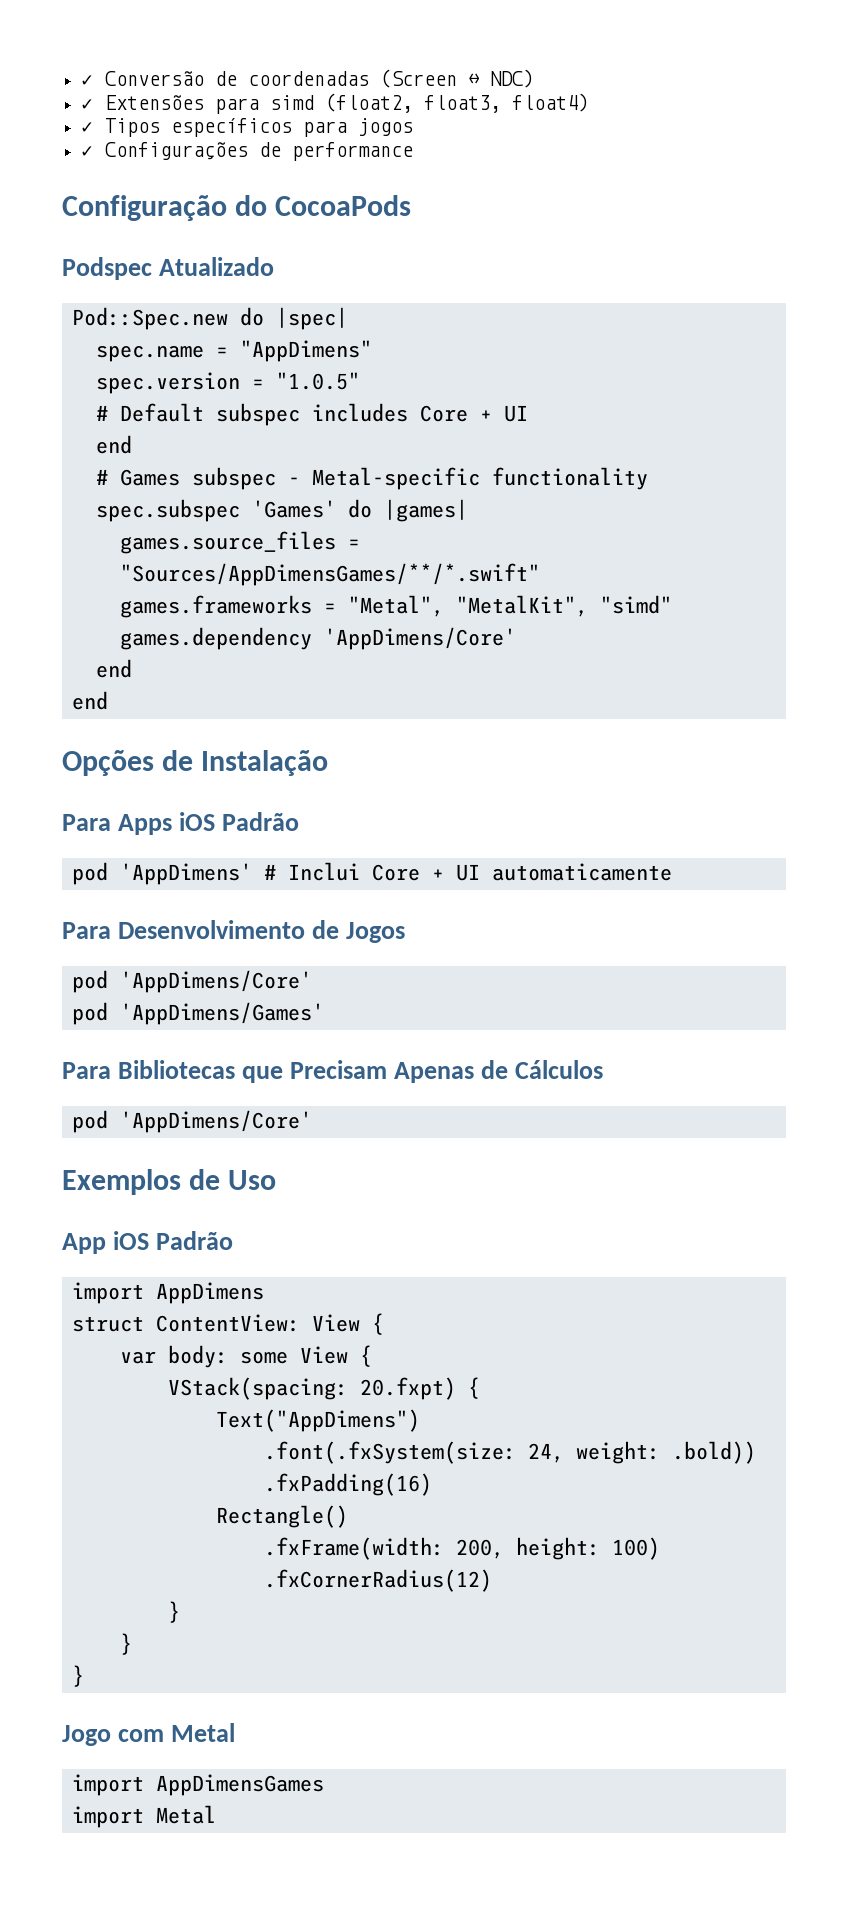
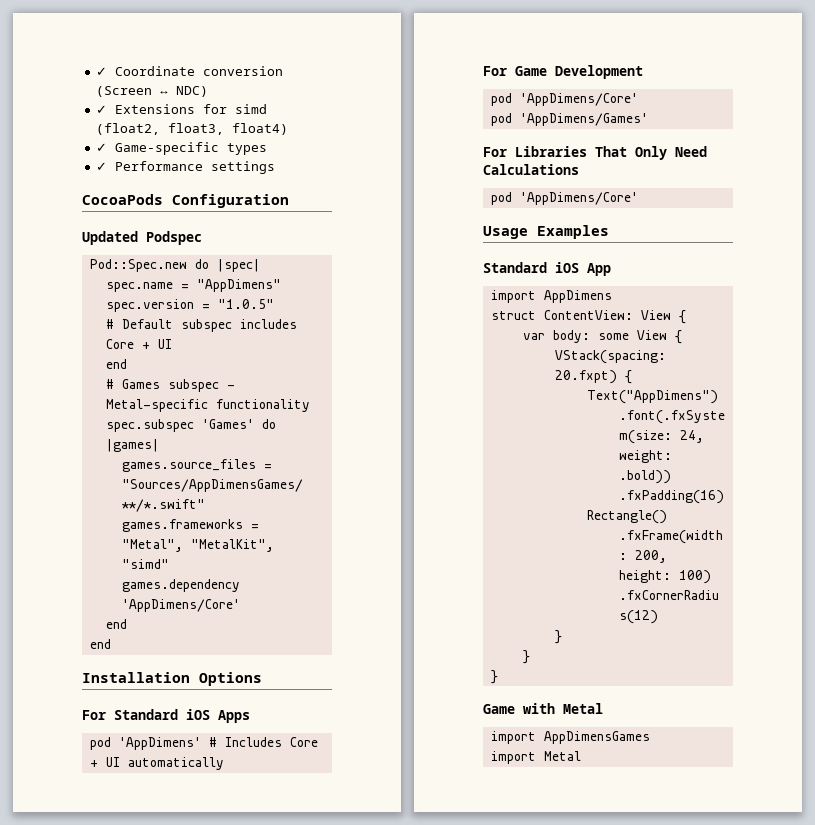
[80,71,370,86] ✓ Conversão de coordenadas -> [96,66,284,76] ✓ Coordinate conversion
[105,95,260,114] Extensões para -> [115,104,228,114] Extensions for
[105,118,414,137] [80,142,414,161] [62,195,267,221] Tipos específicos para jogos // ✓ Configurações de performance // Configuração do -> [115,142,268,155] [96,161,276,174] Game-specific types // ✓ Performance settings //
(411, 205) // -> [172,194,289,208] [82,231,138,245] Configuration // Updated
[159,257,275,276] Atualizado -> (202, 238) none
[62,750,328,776] [62,814,111,831] Opções de Instalação // Para -> [82,672,262,686] [82,709,210,720] Installation Options // For Standard iOS
[179,812,300,831] iOS Padrão -> (250, 716) none
[287,862,672,881] [62,920,406,943] Inclui Core + UI automaticamente // Para Desenvolvimento de Jogos -> [224,737,318,747] [89,757,224,770] [483,65,643,79] Includes Core + UI automatically // For Game Development
[62,1060,604,1083] [71,1110,312,1133] [62,1169,276,1195] Para Bibliotecas que Precisam Apenas de Cálculos // pod 'AppDimens/Core' // Exemplos de Uso // -> [483,146,707,160] [483,164,579,175] [490,192,638,205] [483,225,609,239] [483,262,579,273] For Libraries That Only Need Calculations // pod 'AppDimens/Core' // Usage Examples // Standard iOS
[113,1231,234,1250] iOS Padrão -> (611, 269) none
[62,1725,165,1746] Jogo com -> [483,703,555,714] Game with

